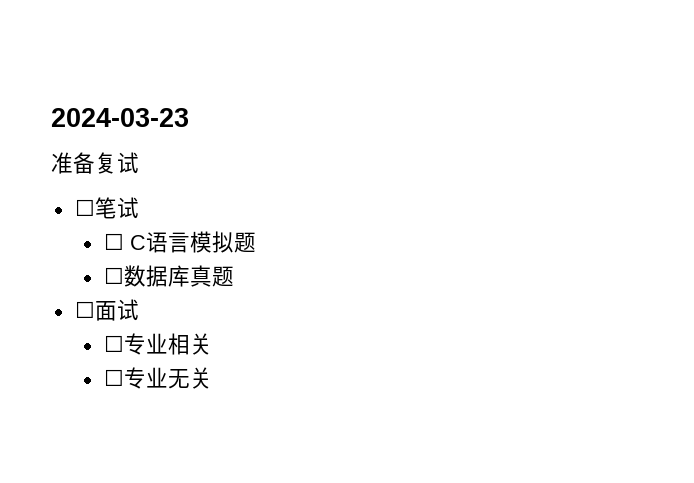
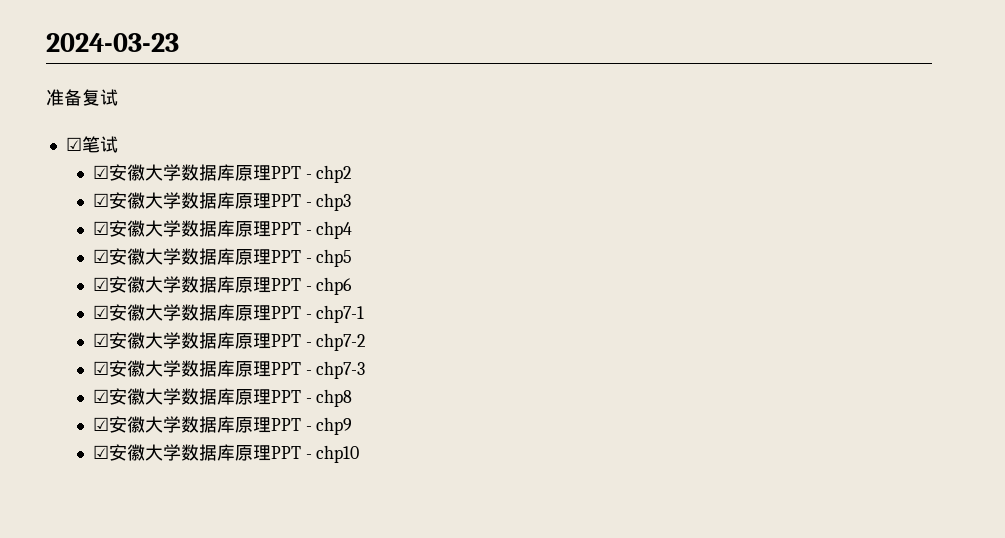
[74,199,95,216] ☐ -> [65,137,82,151] ☑
[103,231,256,253] [103,265,234,287] [74,299,139,321] [103,333,212,355] [103,367,212,389] ☐ C语言模拟题 // ☐数据库真题 // ☐面试 // ☐专业相关 // ☐专业无关 -> [92,164,353,183] [92,192,352,211] [92,220,353,239] [92,248,353,267] [92,276,353,295] [92,304,365,323] [92,332,367,351] [92,360,366,379] [92,388,353,407] [92,416,353,435] [92,444,360,463] ☑安徽大学数据库原理PPT - chp2 // ☑安徽大学数据库原理PPT - chp3 // ☑安徽大学数据库原理PPT - chp4 // ☑安徽大学数据库原理PPT - chp5 // ☑安徽大学数据库原理PPT - chp6 // ☑安徽大学数据库原理PPT - chp7-1 // ☑安徽大学数据库原理PPT - chp7-2 // ☑安徽大学数据库原理PPT - chp7-3 // ☑安徽大学数据库原理PPT - chp8 // ☑安徽大学数据库原理PPT - chp9 // ☑安徽大学数据库原理PPT - chp10

